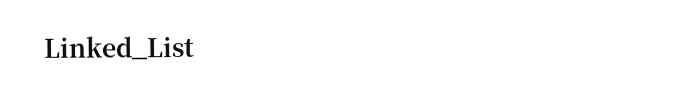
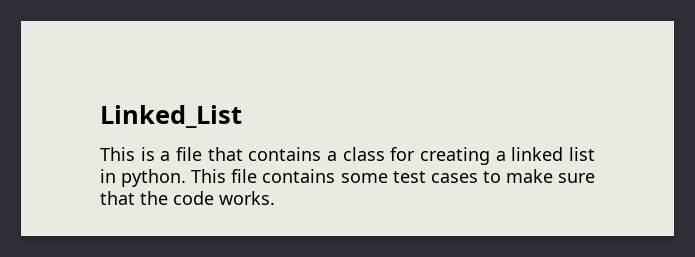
(195, 47) none -> [100,147,595,165] [100,169,596,187] [100,191,275,205] // This is a file that contains a class for creating a linked list in python. This file contains some test cases to make sure that the code works.

